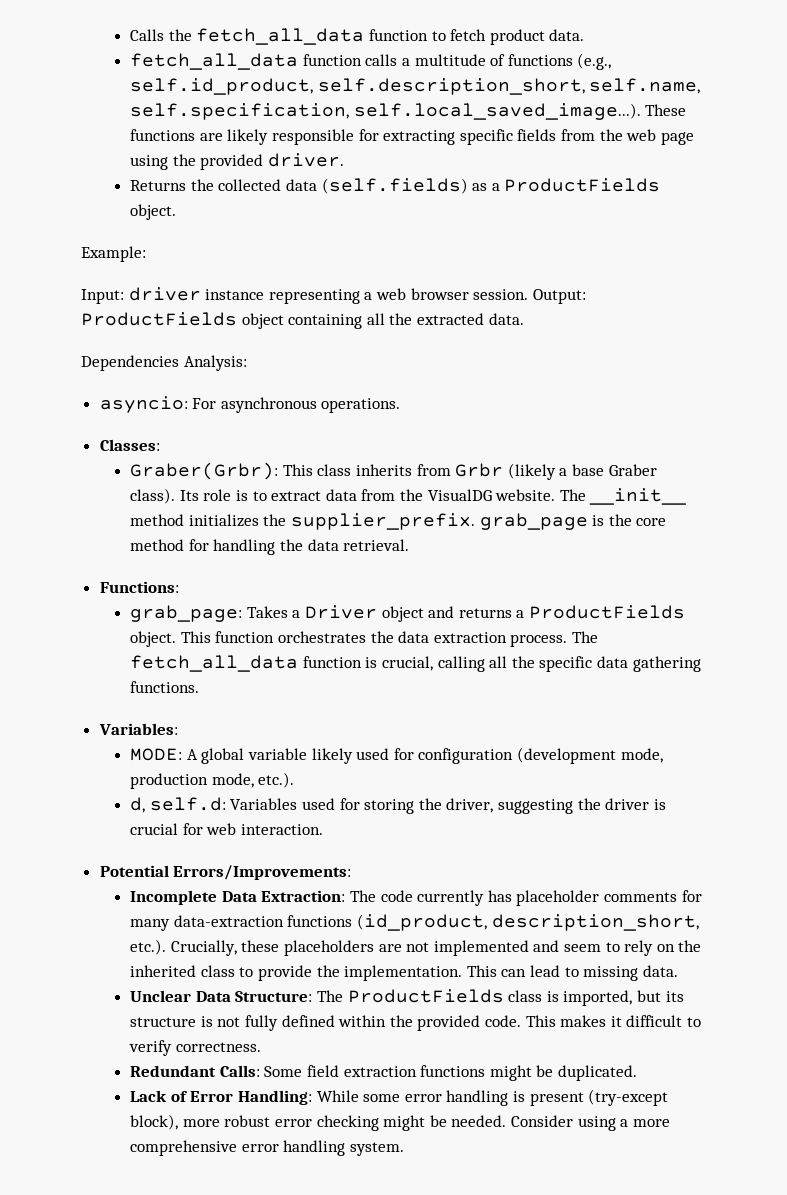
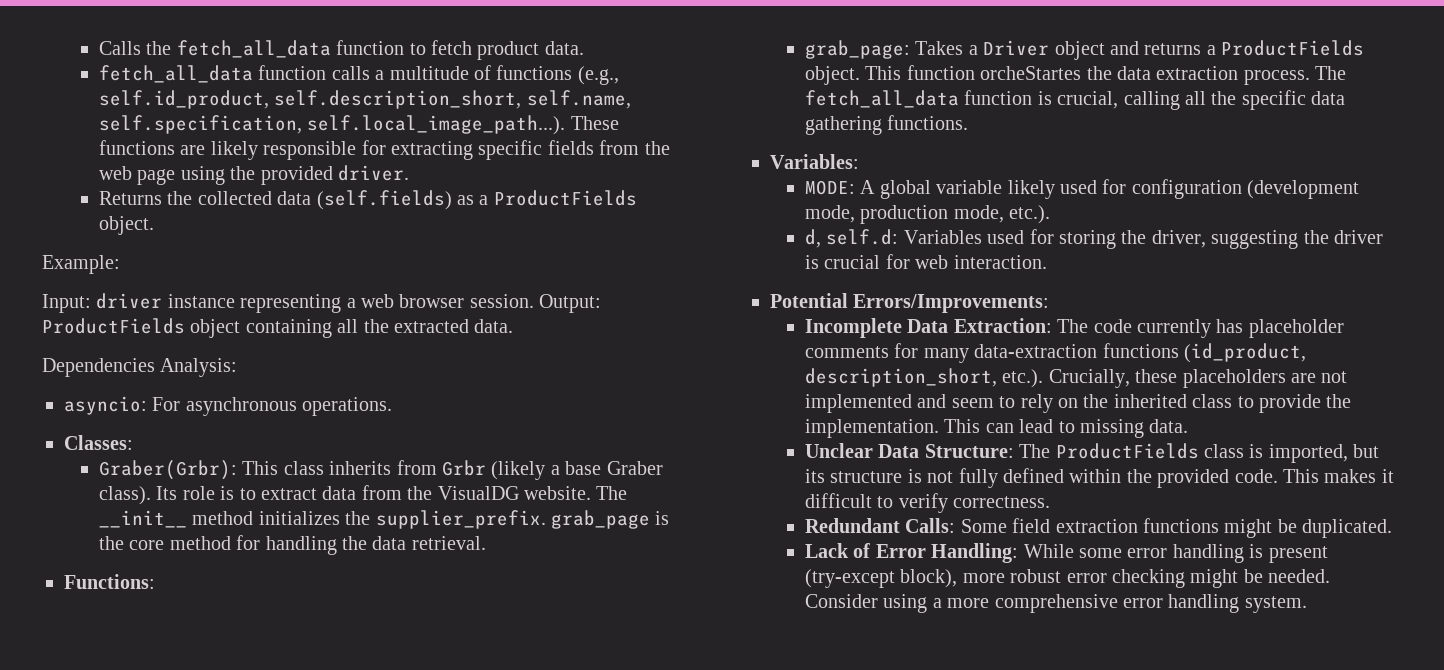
[353,103,641,120] self.local_saved_image...). -> [307,115,566,135] self.local_image_path...).
[278,631,367,643] orchestrates -> [980,66,1082,80] orcheStartes

